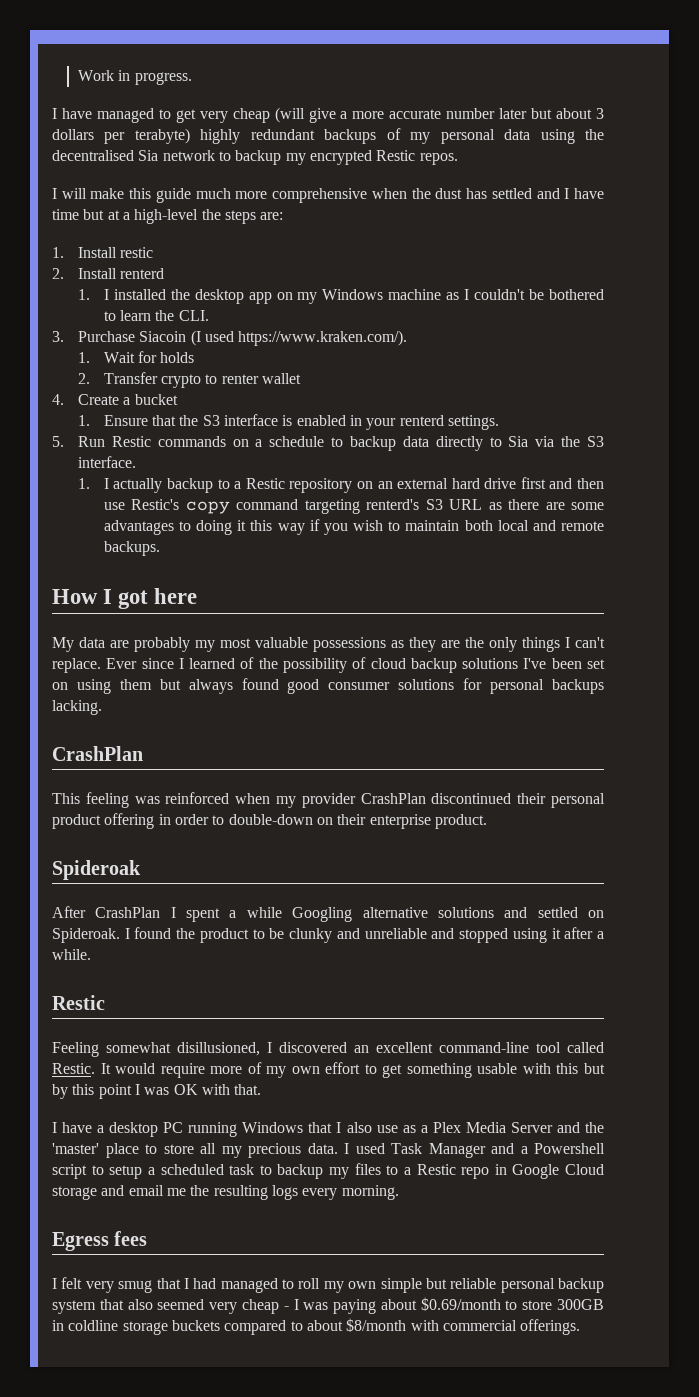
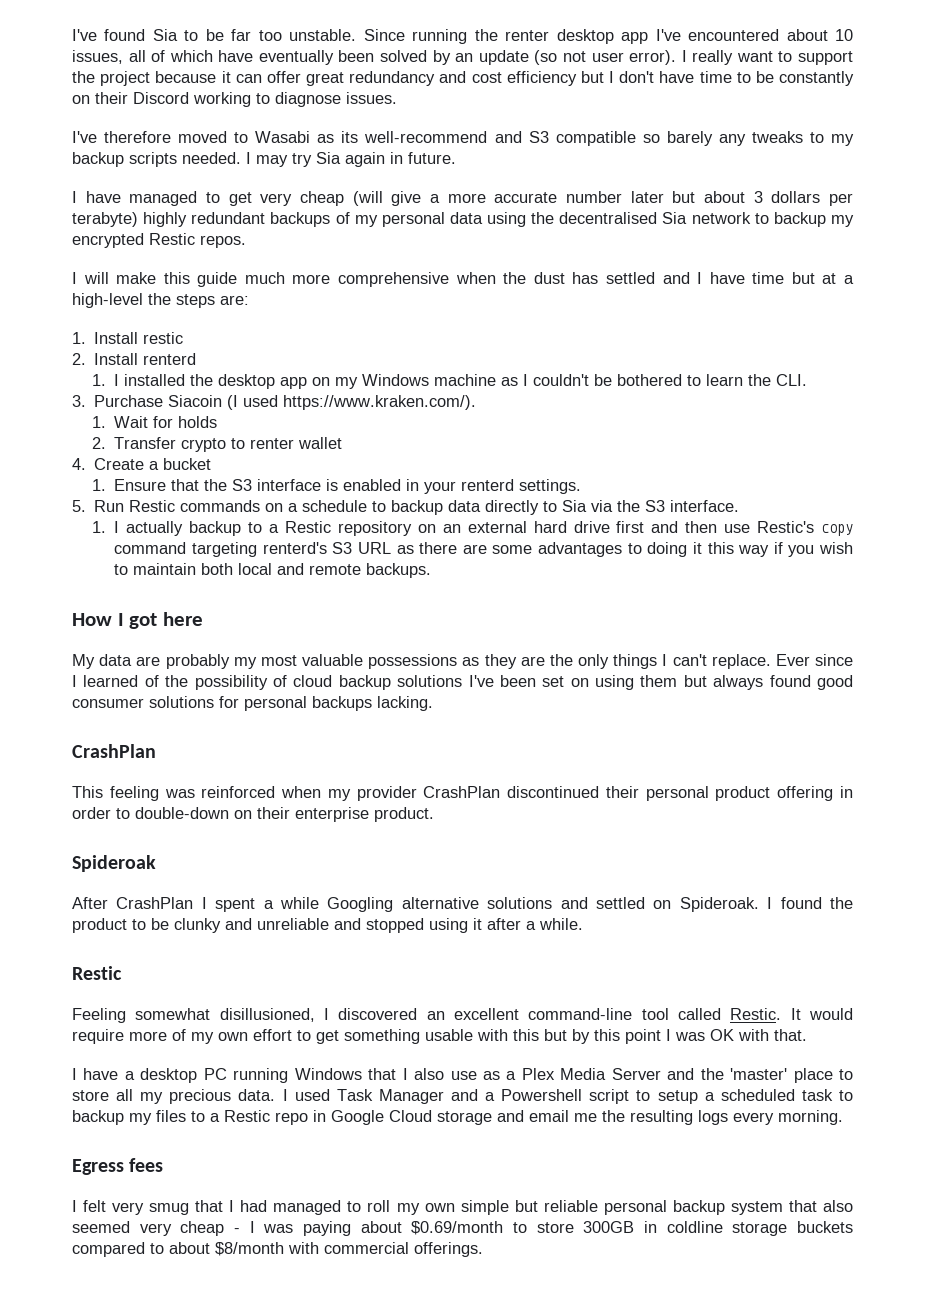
[77,70,192,85] Work in progress. -> [72,29,854,44] [72,50,853,65] [72,71,854,86] [72,92,397,107] [72,131,854,146] [72,152,456,167] I've found Sia to be far too unstable. Since running the renter desktop app I've encountered about 10 issues, all of which have eventually been solved by an update (so not user error). I really want to support the project because it can offer great redundancy and cost efficiency but I don't have time to be constantly on their Discord working to diagnose issues. // I've therefore moved to Wasabi as its well-recommend and S3 compatible so barely any tweaks to my backup scripts needed. I may try Sia again in future.

